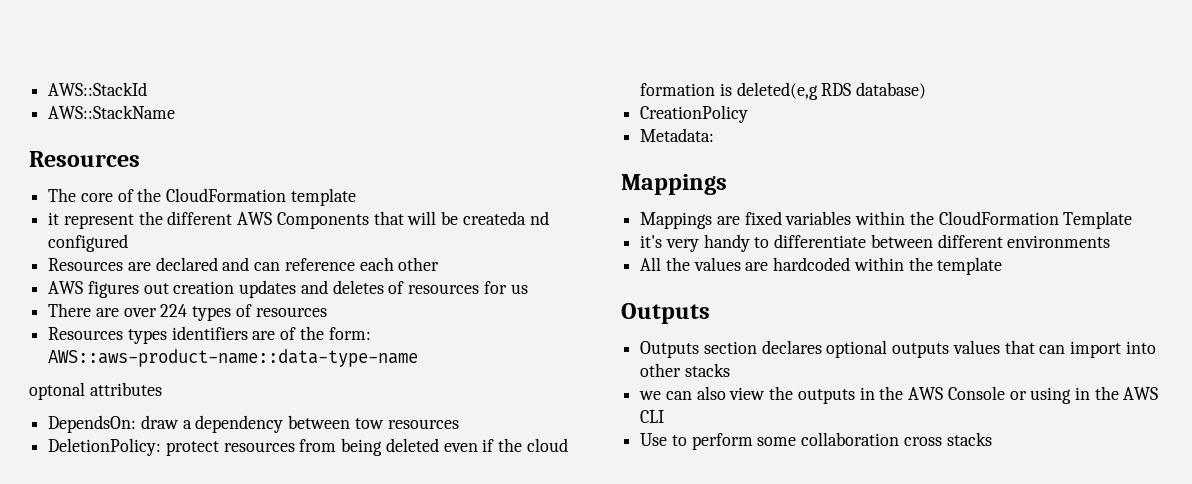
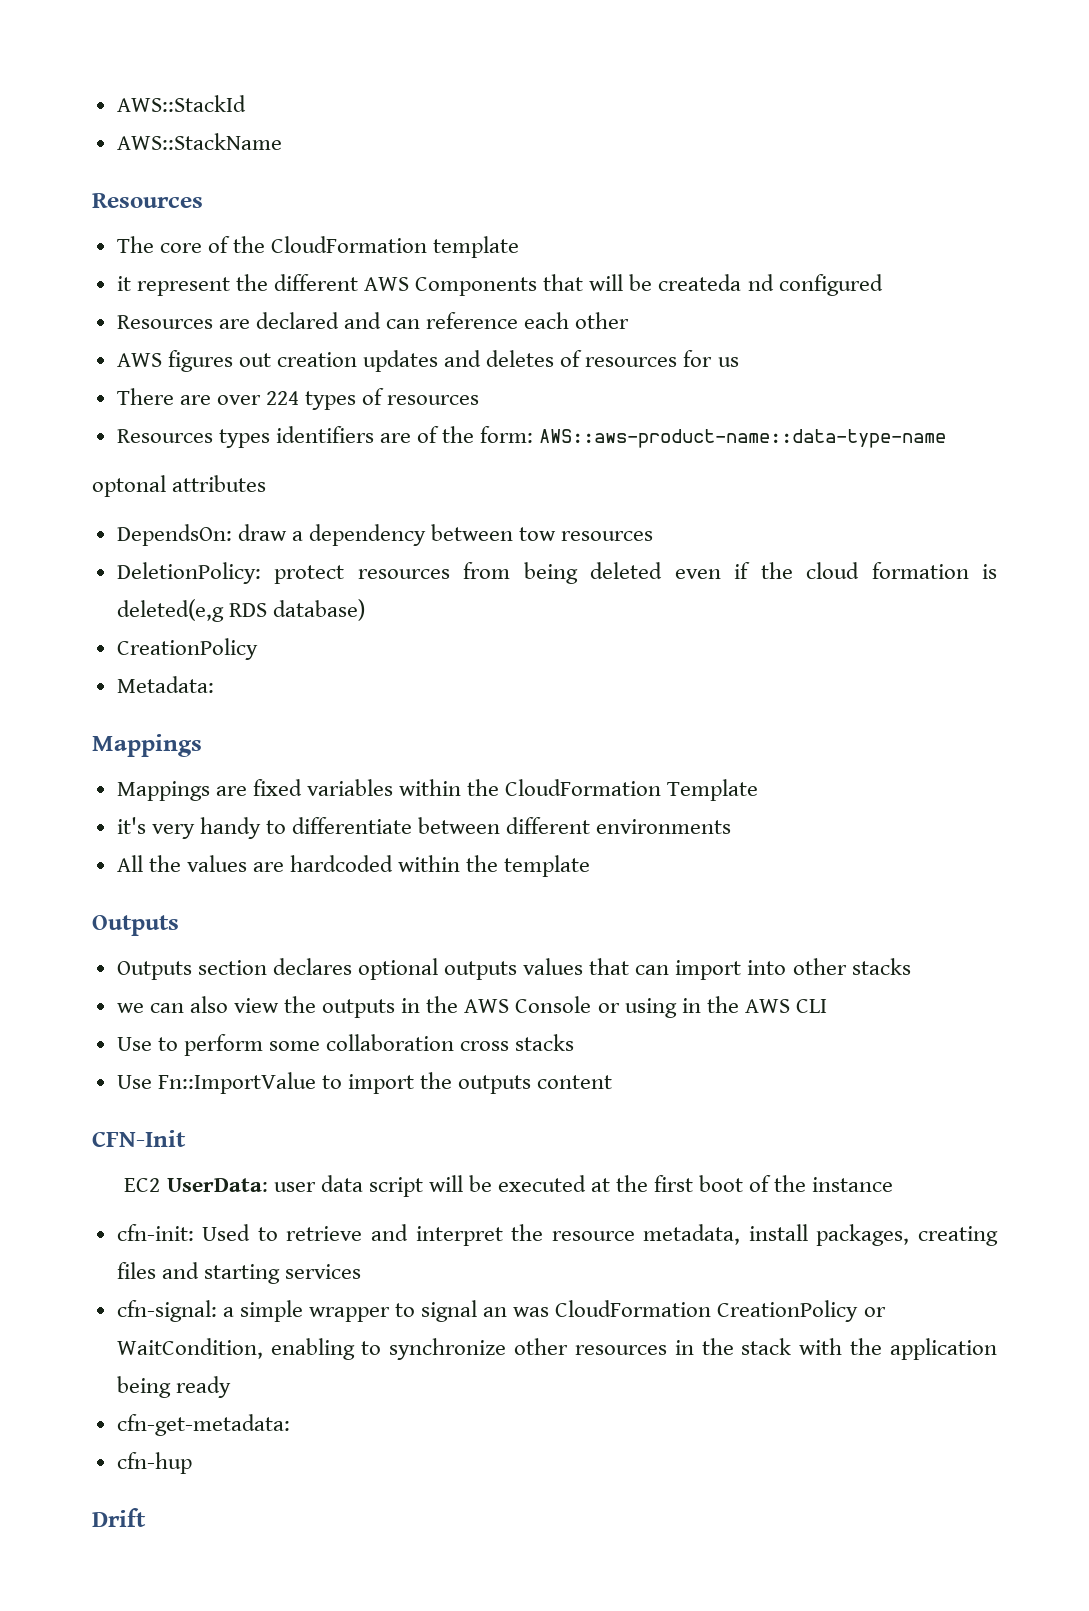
(992, 439) none -> [116,1072,613,1094] [92,1130,186,1147] [124,1175,894,1197] [116,1224,999,1246] [116,1262,361,1284] [116,1300,886,1322] [116,1338,998,1360] [116,1376,231,1398] [116,1414,290,1436] [116,1452,192,1474] [92,1508,146,1527] // Use Fn::ImportValue to import the outputs content // CFN-Init // EC2 UserData: user data script will be executed at the first boot of the instance // cfn-init: Used to retrieve and interpret the resource metadata, install packages, creating files and starting services // cfn-signal: a simple wrapper to signal an was CloudFormation CreationPolicy or WaitCondition, enabling to synchronize other resources in the stack with the application being ready // cfn-get-metadata: // cfn-hup // Drift

